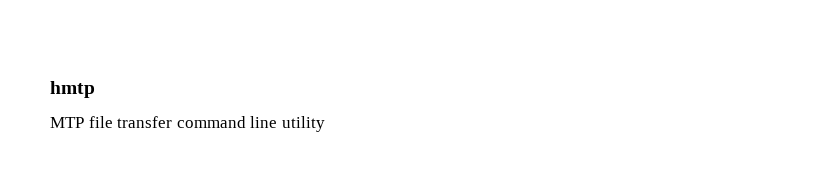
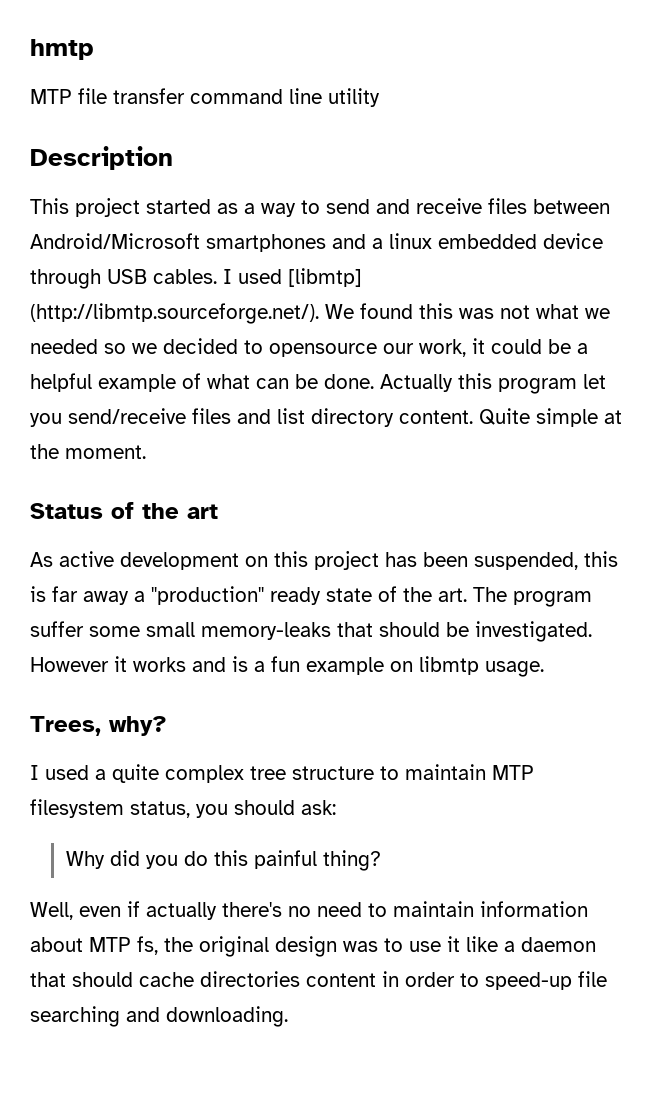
(325, 124) none -> [30,146,173,170] [30,198,610,217] [30,233,603,252] [30,268,362,289] [30,303,610,324] [30,338,588,357] [30,373,606,394] [30,408,622,427] [30,444,146,459] [30,502,218,519] [30,551,618,570] [30,586,592,607] [30,621,592,642] [30,656,544,677] [30,716,167,736] [30,764,534,783] [30,799,336,818] [65,850,381,871] [30,901,588,920] [30,936,596,957] [30,971,607,990] [30,1006,288,1027] // Description // This project started as a way to send and receive files between Android/Microsoft smartphones and a linux embedded device through USB cables. I used [libmtp] (http://libmtp.sourceforge.net/). We found this was not what we needed so we decided to opensource our work, it could be a helpful example of what can be done. Actually this program let you send/receive files and list directory content. Quite simple at the moment. // Status of the art // As active development on this project has been suspended, this is far away a "production" ready state of the art. The program suffer some small memory-leaks that should be investigated. However it works and is a fun example on libmtp usage. // Trees, why? // I used a quite complex tree structure to maintain MTP filesystem status, you should ask: // Why did you do this painful thing? // Well, even if actually there's no need to maintain information about MTP fs, the original design was to use it like a daemon that should cache directories content in order to speed-up file searching and downloading.

